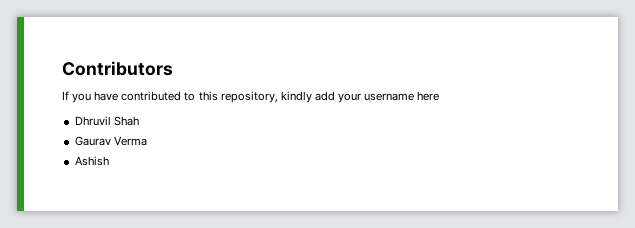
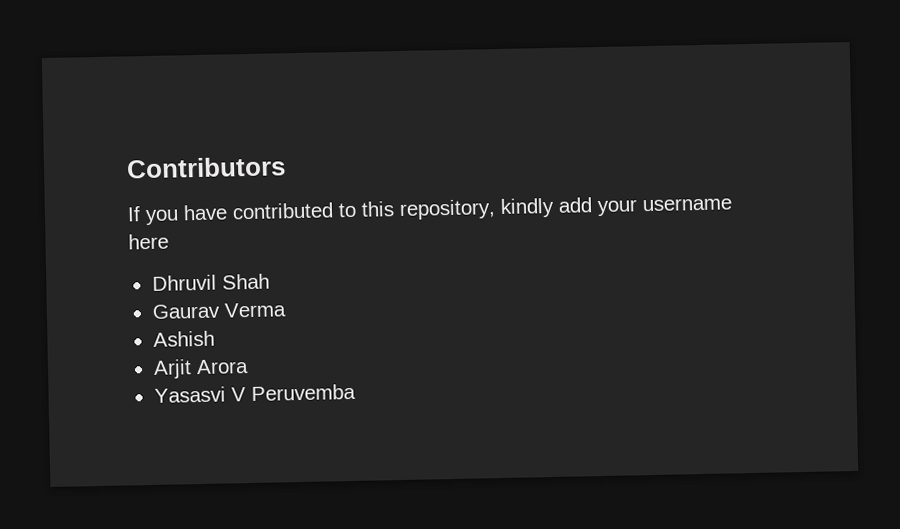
(109, 161) none -> [152,359,249,379] [153,383,356,403] // Arjit Arora // Yasasvi V Peruvemba

